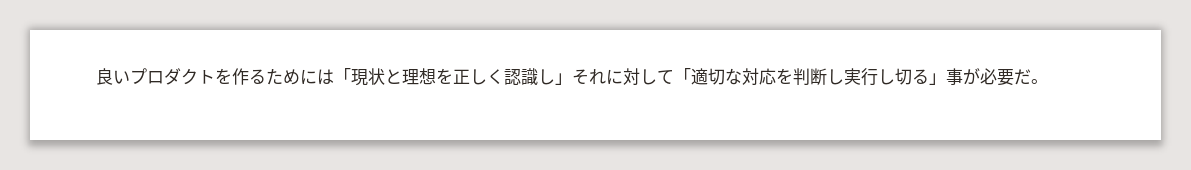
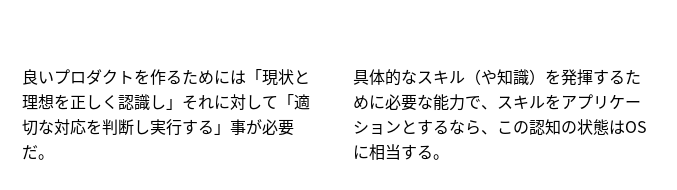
[878,68,912,85] し切 -> [182,119,198,135] す
(1048, 81) none -> [353,69,641,86] [353,94,641,111] [353,119,647,135] [353,144,449,160] // 具体的なスキル（や知識）を発揮するために必要な能力で、スキルをアプリケーションとするなら、この認知の状態はOSに相当する。

